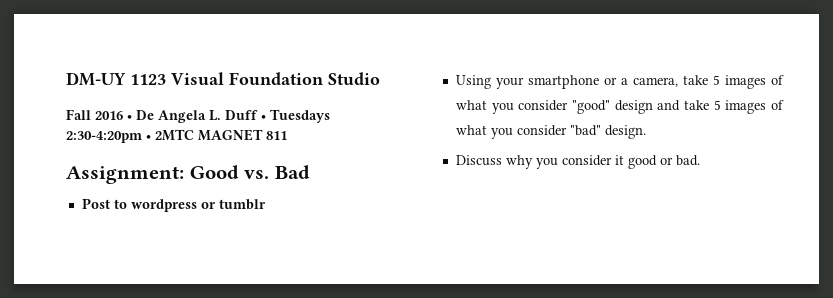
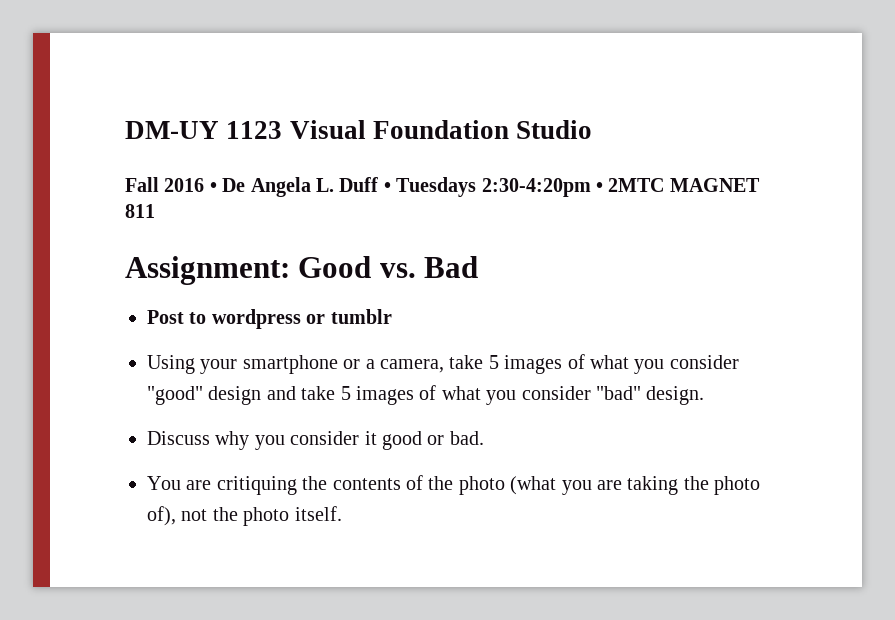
(700, 160) none -> [147,475,761,495] [147,506,342,526] // You are critiquing the contents of the photo (what you are taking the photo of), not the photo itself.

